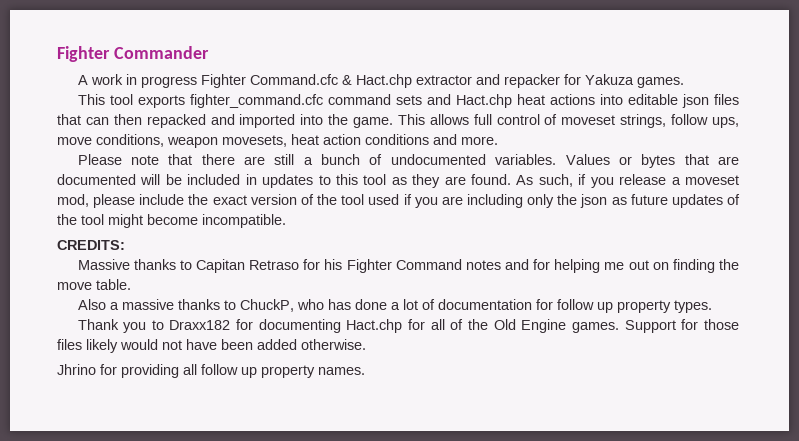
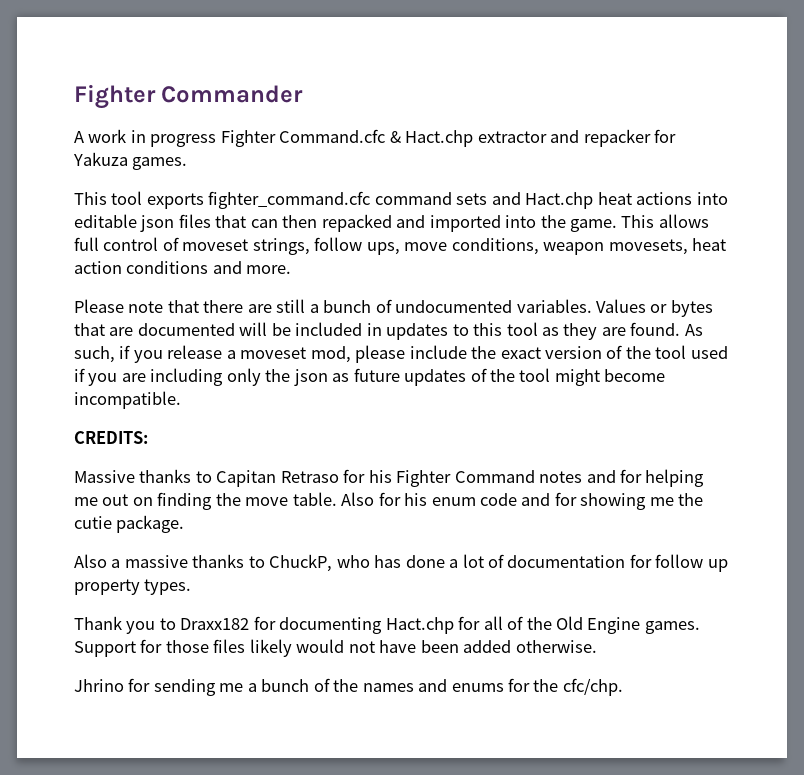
(131, 284) none -> [341,492,704,510] [74,515,185,533] Also for his enum code and for showing me the cutie package.
[121,364,365,378] providing all follow up property names. -> [153,678,623,696] sending me a bunch of the names and enums for the cfc/chp.

